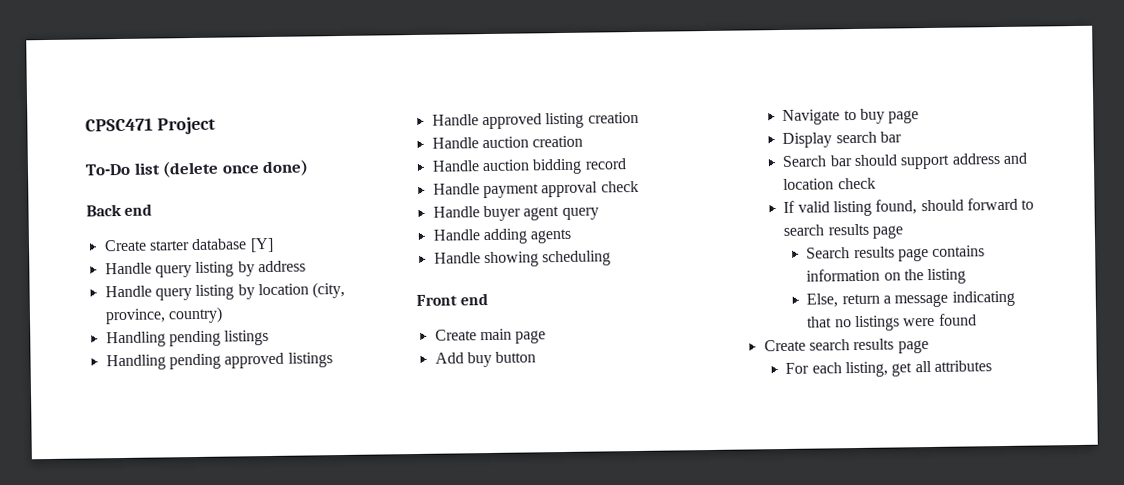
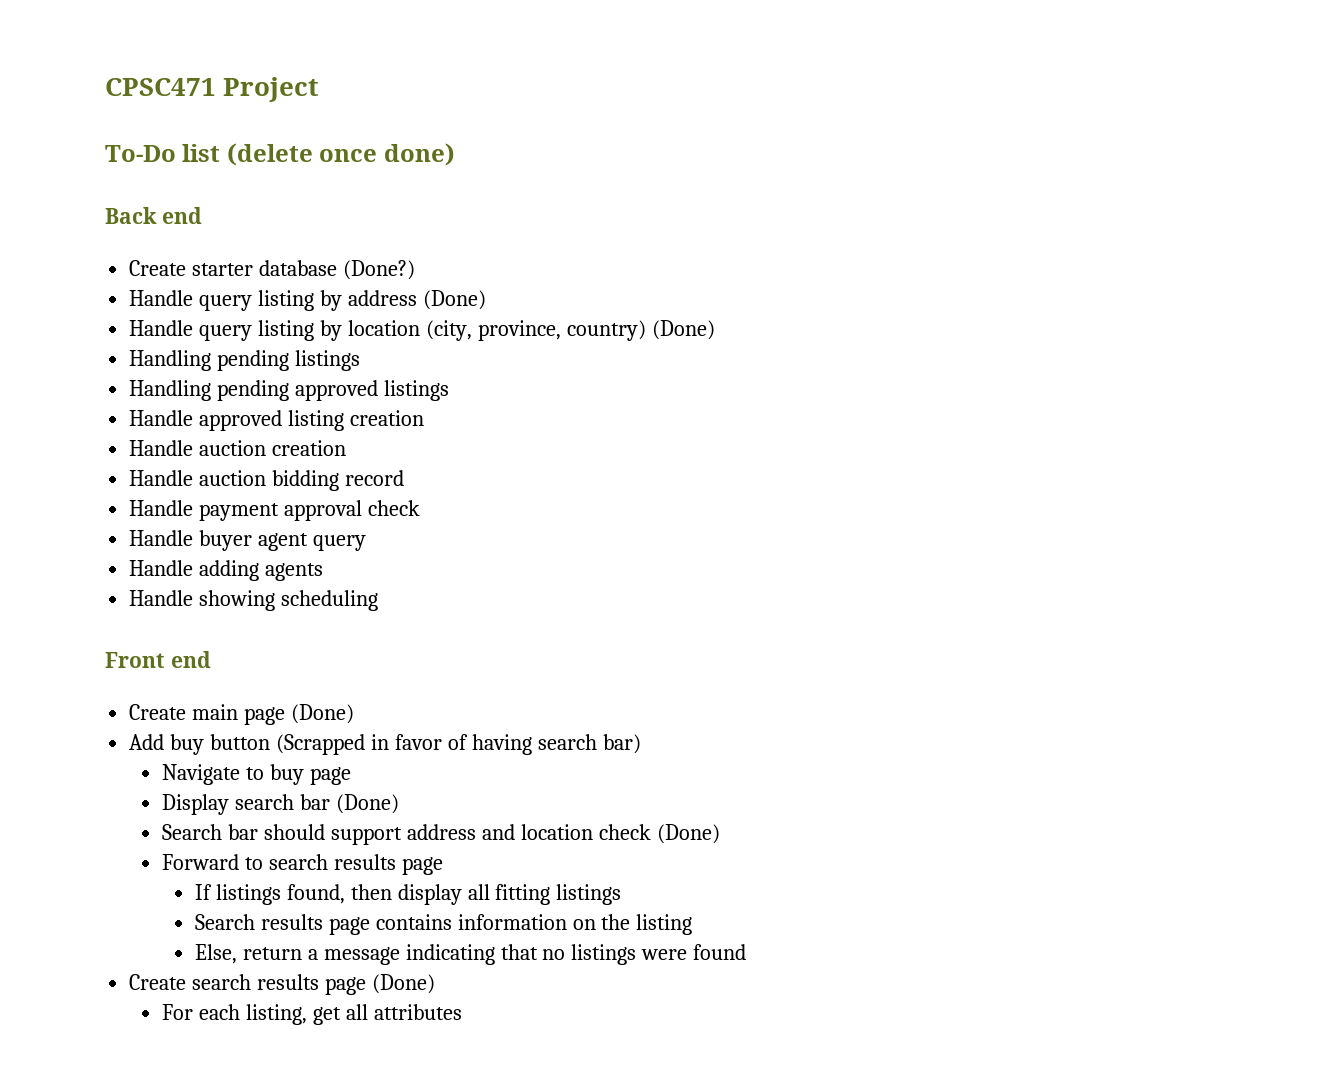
[249,237,274,253] [Y] -> [343,260,416,280] (Done?)
(306, 266) none -> [422,290,486,310] (Done)
(223, 315) none -> [651,320,715,340] (Done)
(547, 337) none -> [291,704,355,724] (Done)
(537, 357) none -> [276,734,641,755] (Scrapped in favor of having search bar)
(903, 137) none -> [335,794,399,814] (Done)
[783,197,1035,217] [783,223,904,239] // If valid listing found, should forward to search results page -> [656,824,720,844] [162,854,443,875] [194,884,622,905] (Done) // Forward to search results page // If listings found, then display all fitting listings
(929, 347) none -> [371,974,435,994] (Done)

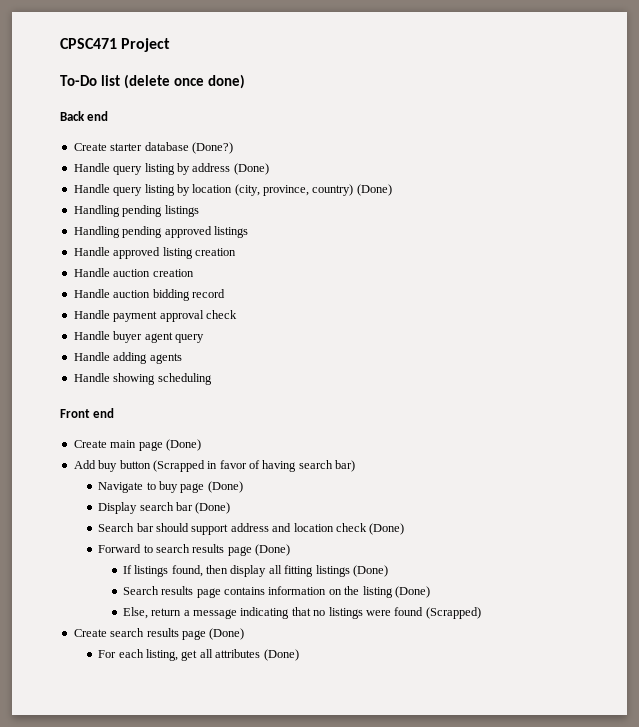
(351, 776) none -> [207,481,243,493] (Done)
(443, 866) none -> [255,544,291,556] (Done)
(622, 894) none -> [352,565,388,577] (Done)
(693, 924) none -> [394,586,430,598] (Done)
(747, 952) none -> [425,607,481,619] (Scrapped)
(462, 1012) none -> [263,649,299,661] (Done)

